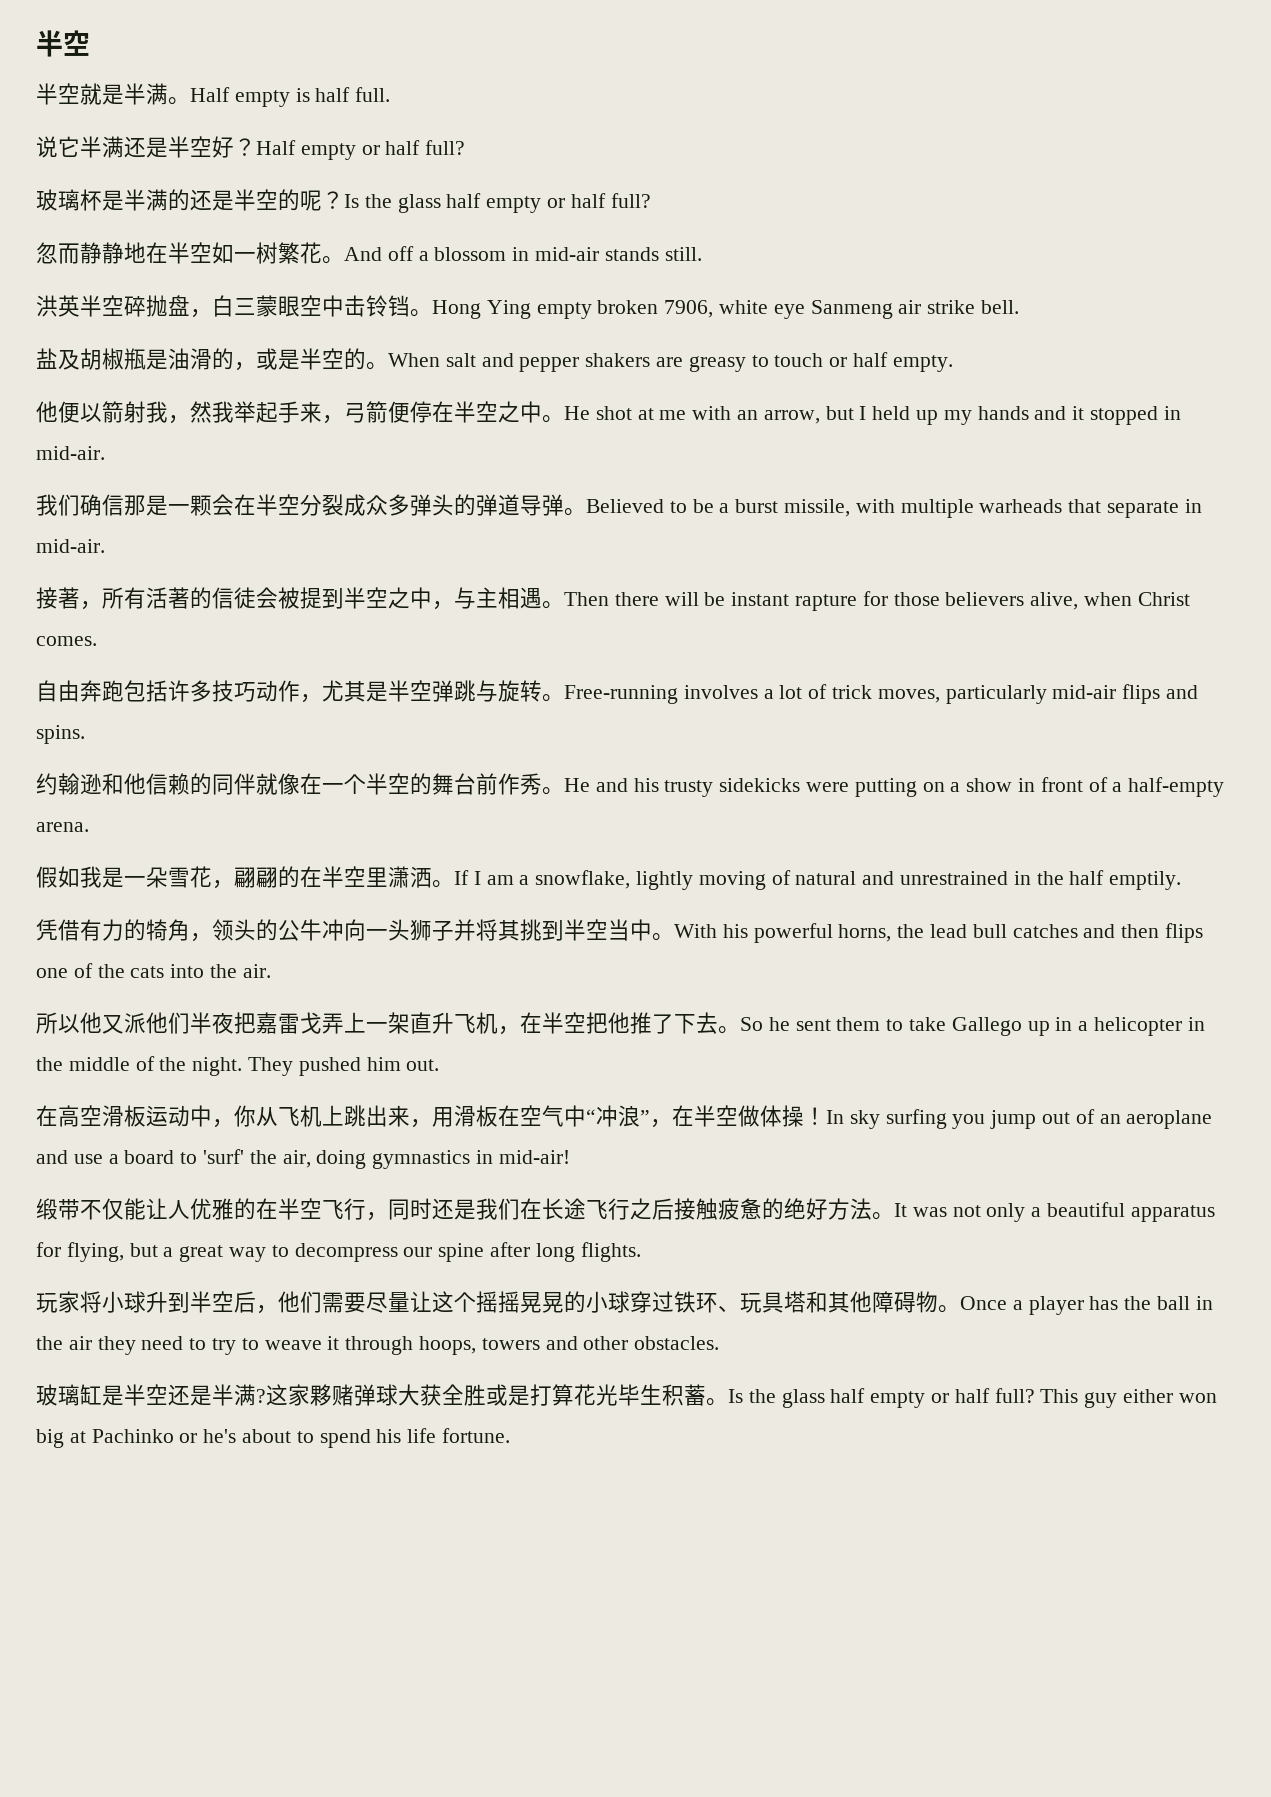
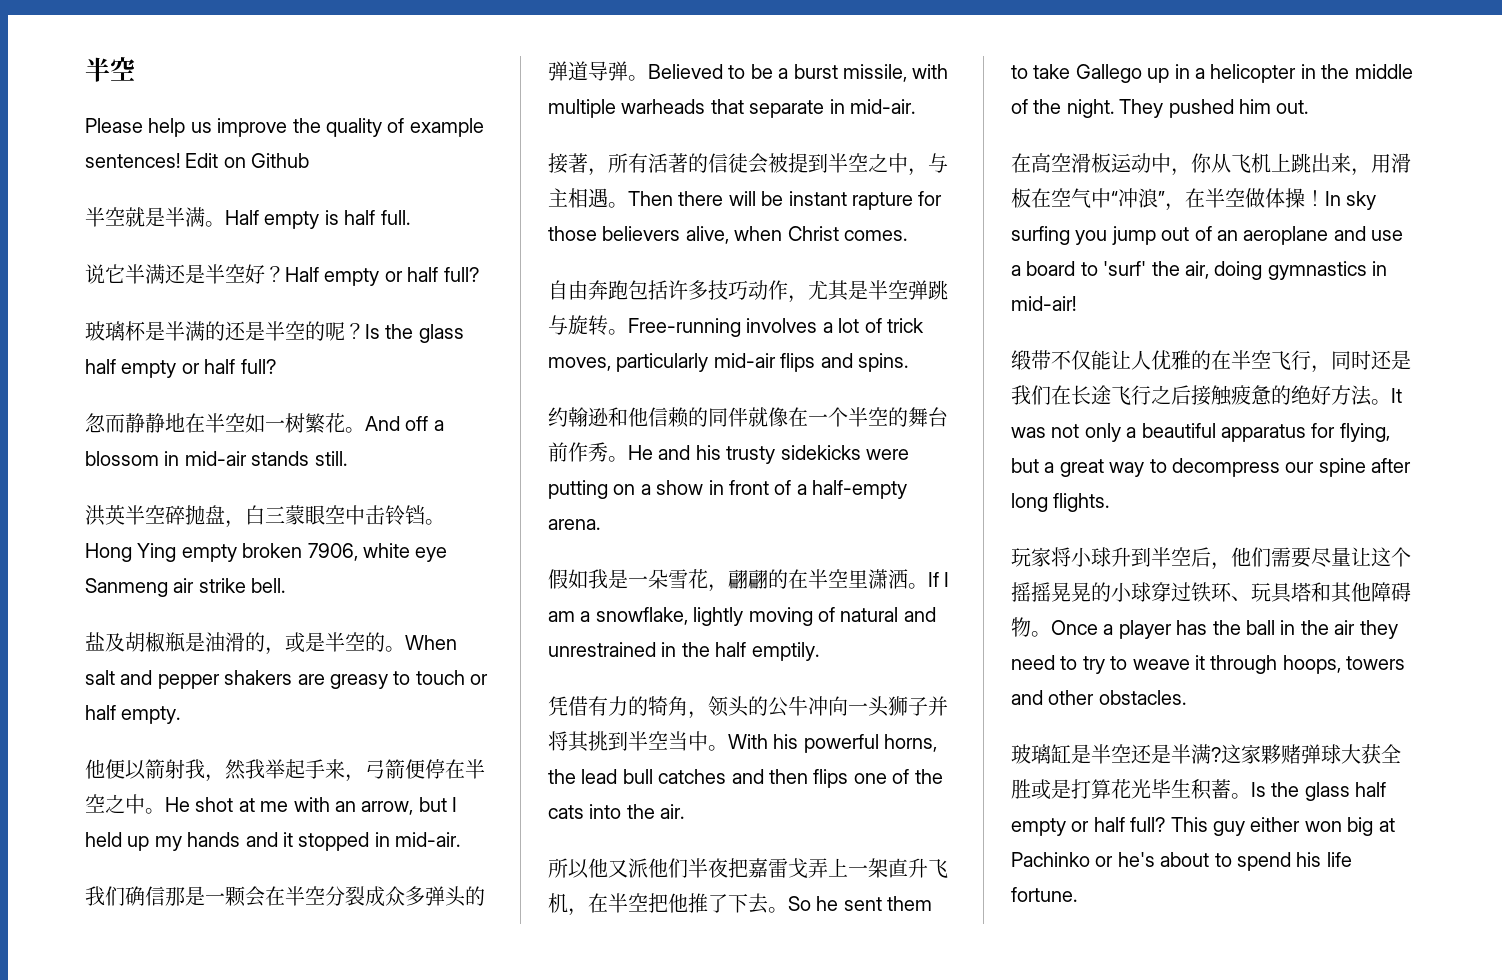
[36,30,90,57] 半空 -> [85,57,135,82] [85,118,484,137] [85,153,310,168] 半空 // Please help us improve the quality of example sentences! Edit on Github

